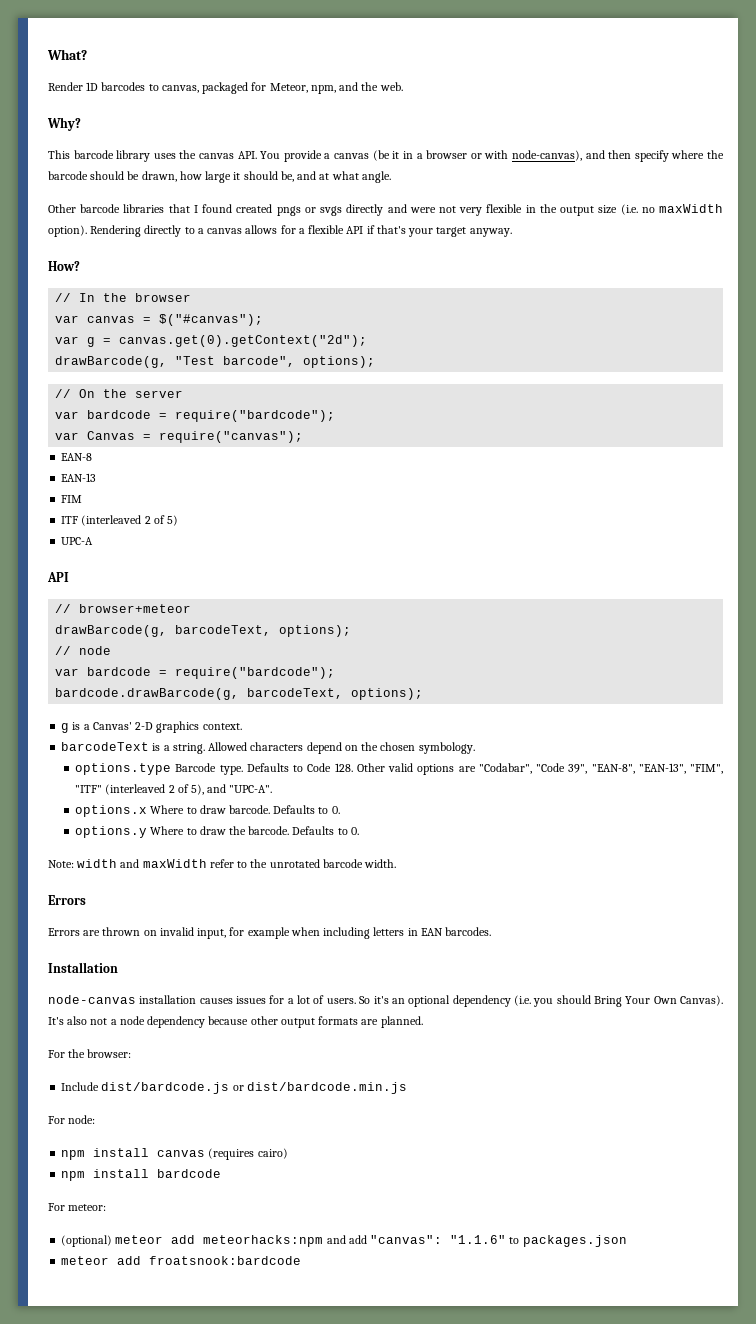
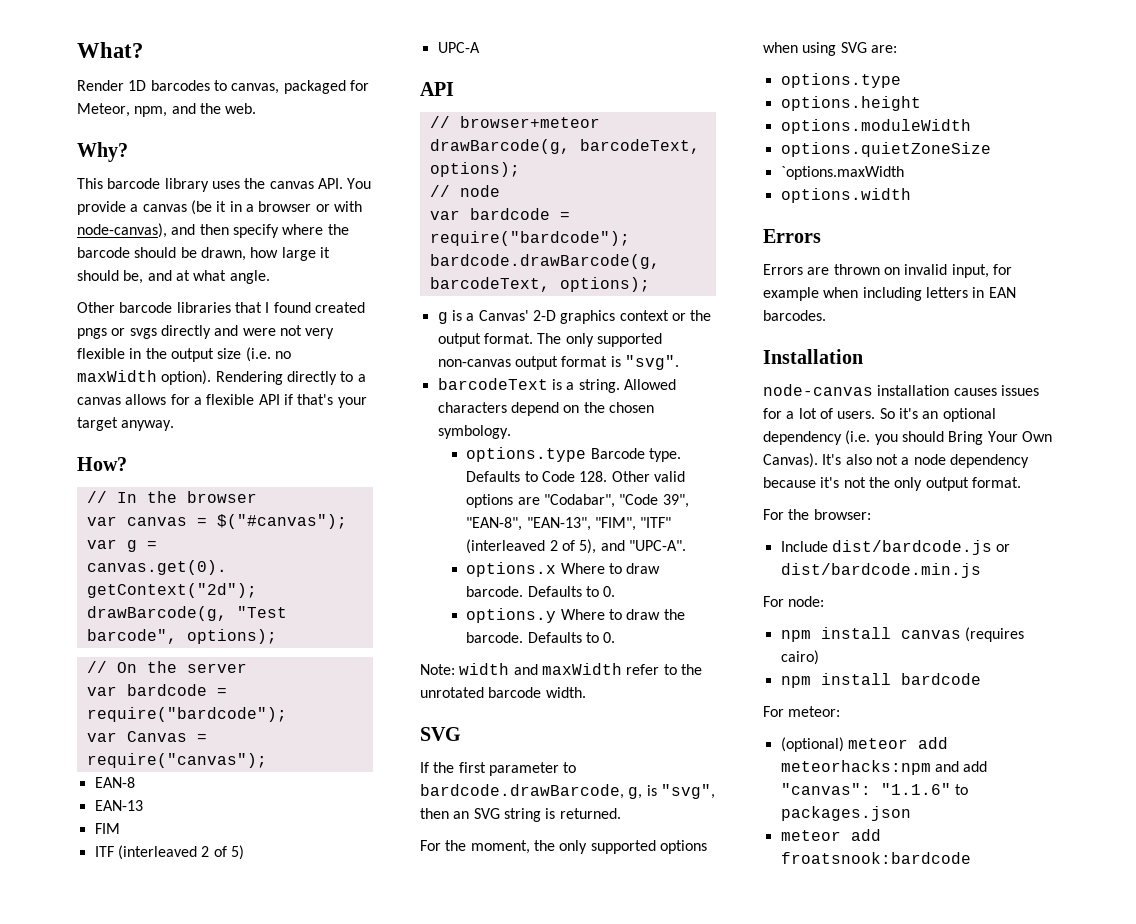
[202,723,242,730] context. -> [619,310,712,321] [437,333,662,347] [437,355,679,370] context or the output format. The only supported non-canvas output format is "svg".
(397, 863) none -> [420,727,461,741] [420,762,577,776] [420,784,715,799] [420,808,621,822] [420,840,707,854] [763,42,897,56] [780,73,901,88] [780,96,921,111] [780,119,971,134] [780,142,991,157] [780,166,904,180] [780,188,911,203] // SVG // If the first parameter to bardcode.drawBarcode, g, is "svg", then an SVG string is returned. // For the moment, the only supported options when using SVG are: // options.type // options.height // options.moduleWidth // options.quietZoneSize // `options.maxWidth // options.width
[250,1016,423,1028] other output formats are planned. -> [820,477,1021,491] it's not the only output format.

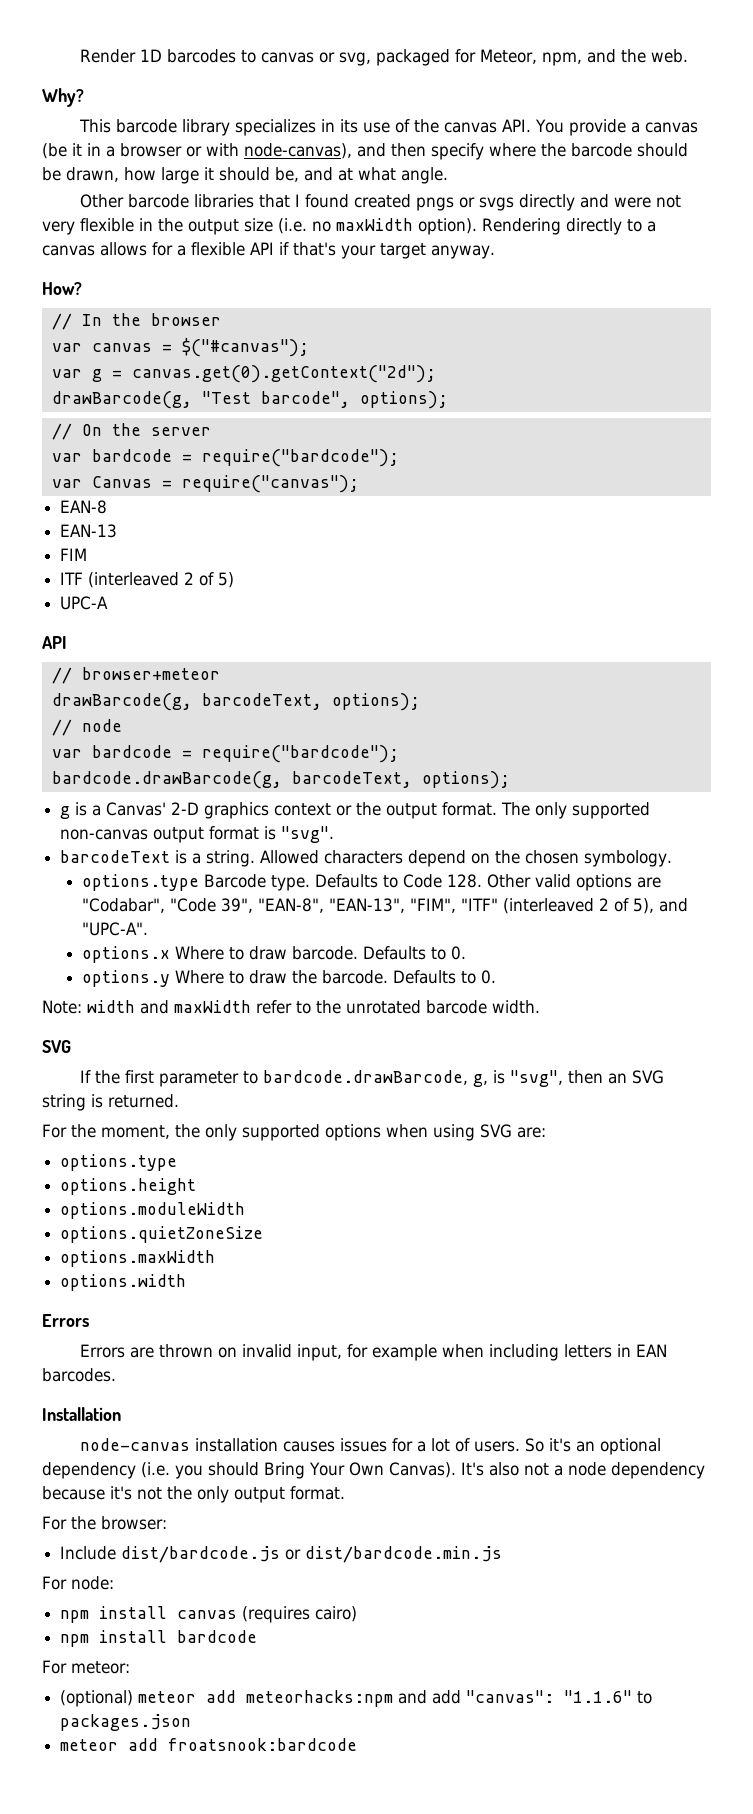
[77,42,143,58] What? // -> (79, 56) none
[231,83,280,94] canvas, -> [260,52,371,66] canvas or svg,
[211,181,240,189] uses -> [234,119,410,136] specializes in its use of
[780,166,904,180] `options.maxWidth -> [60,1250,216,1267] options.maxWidth

